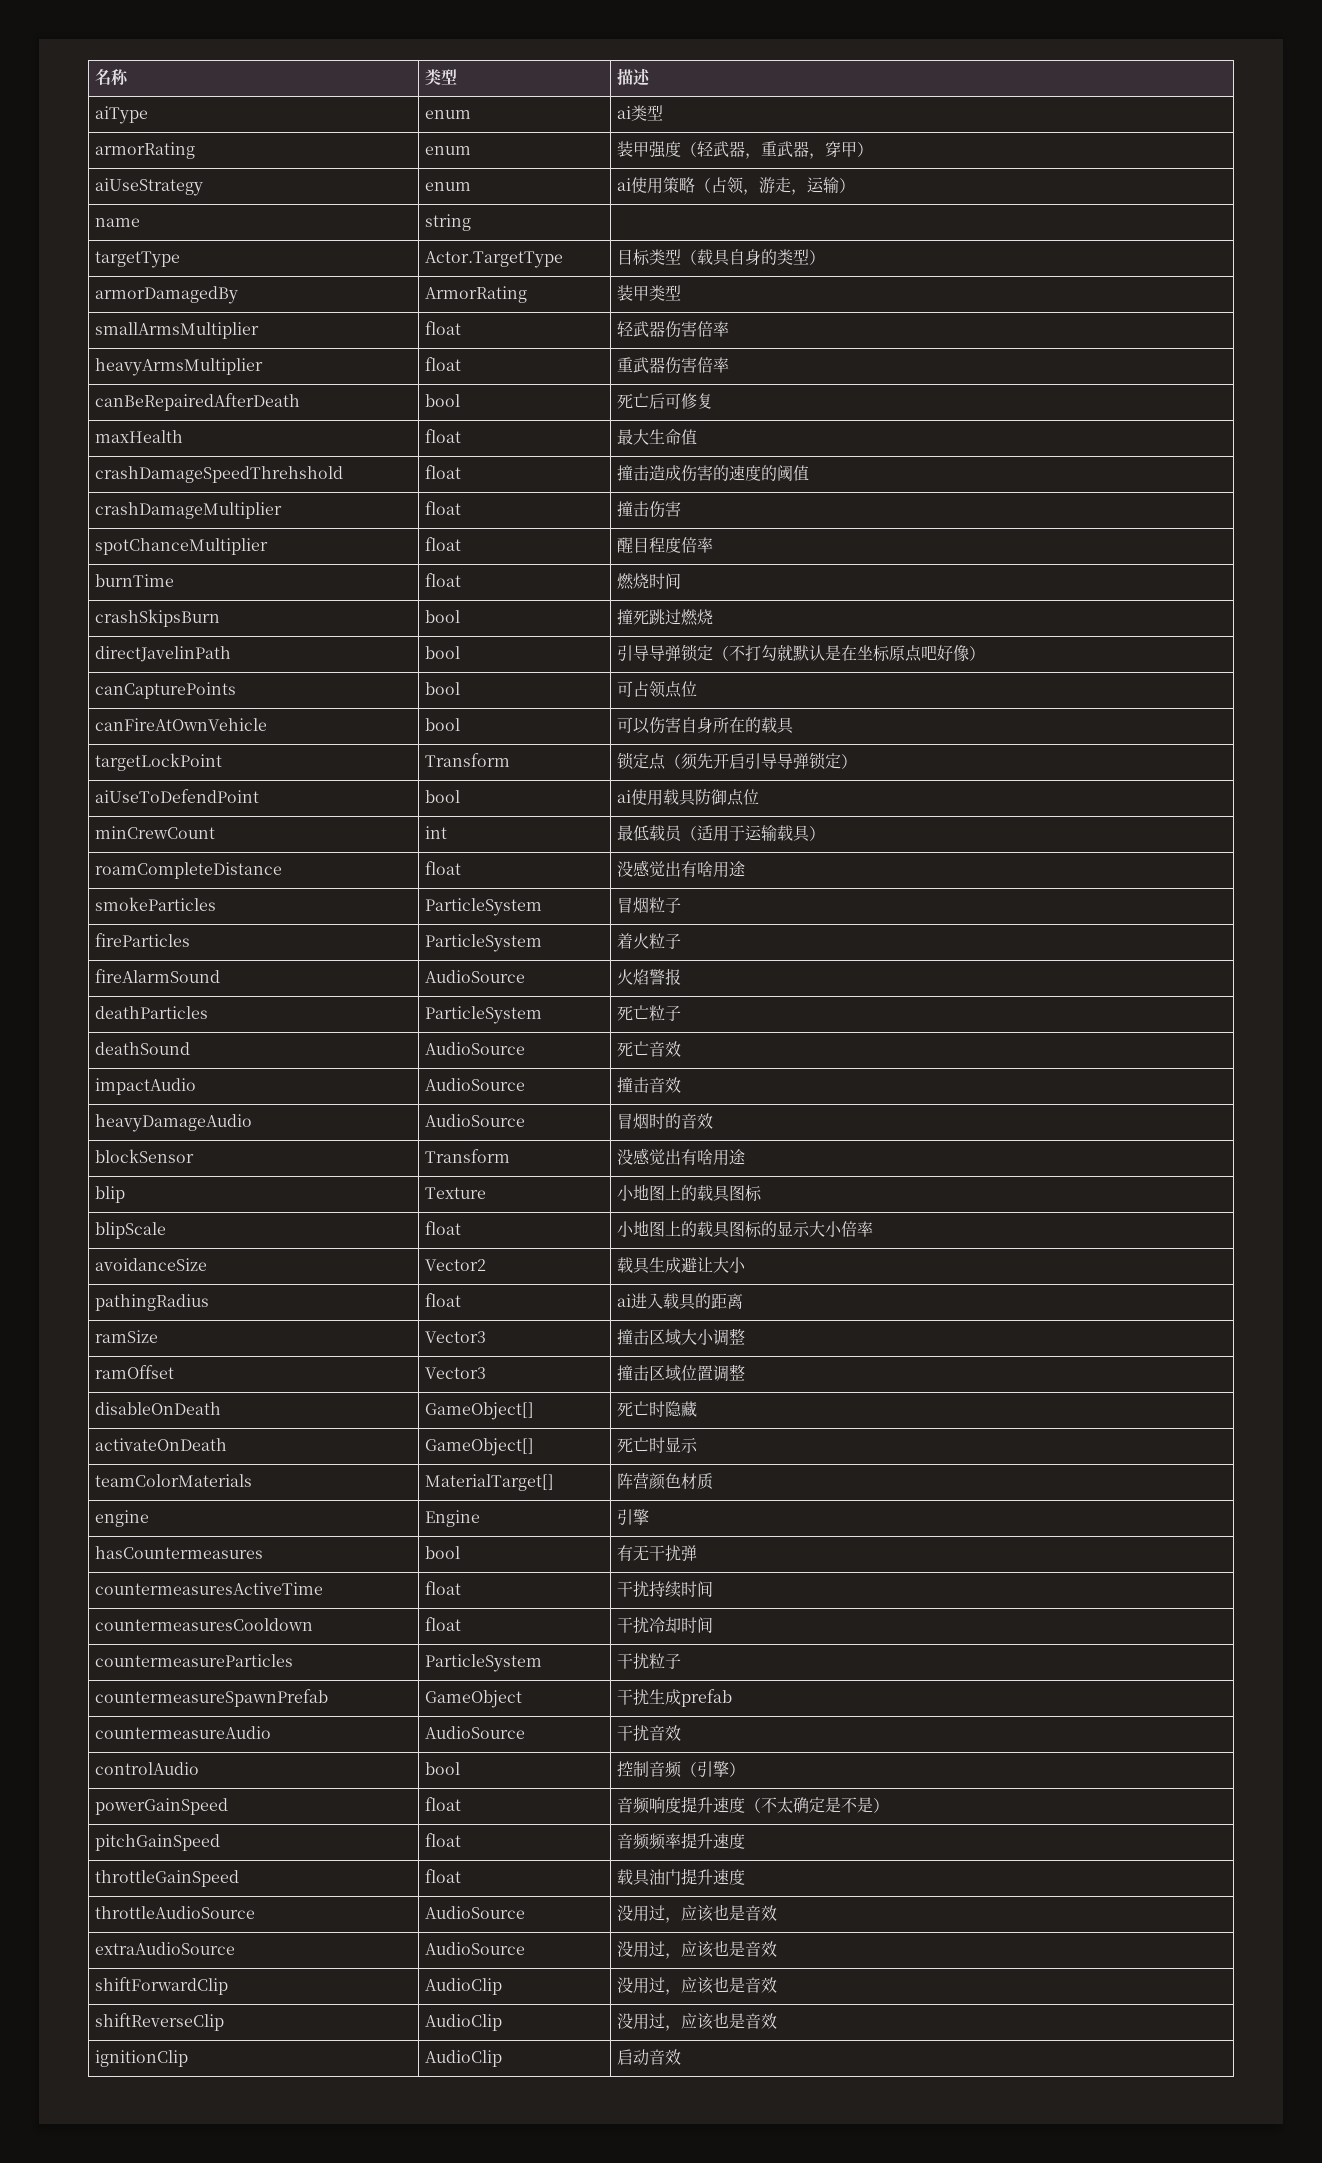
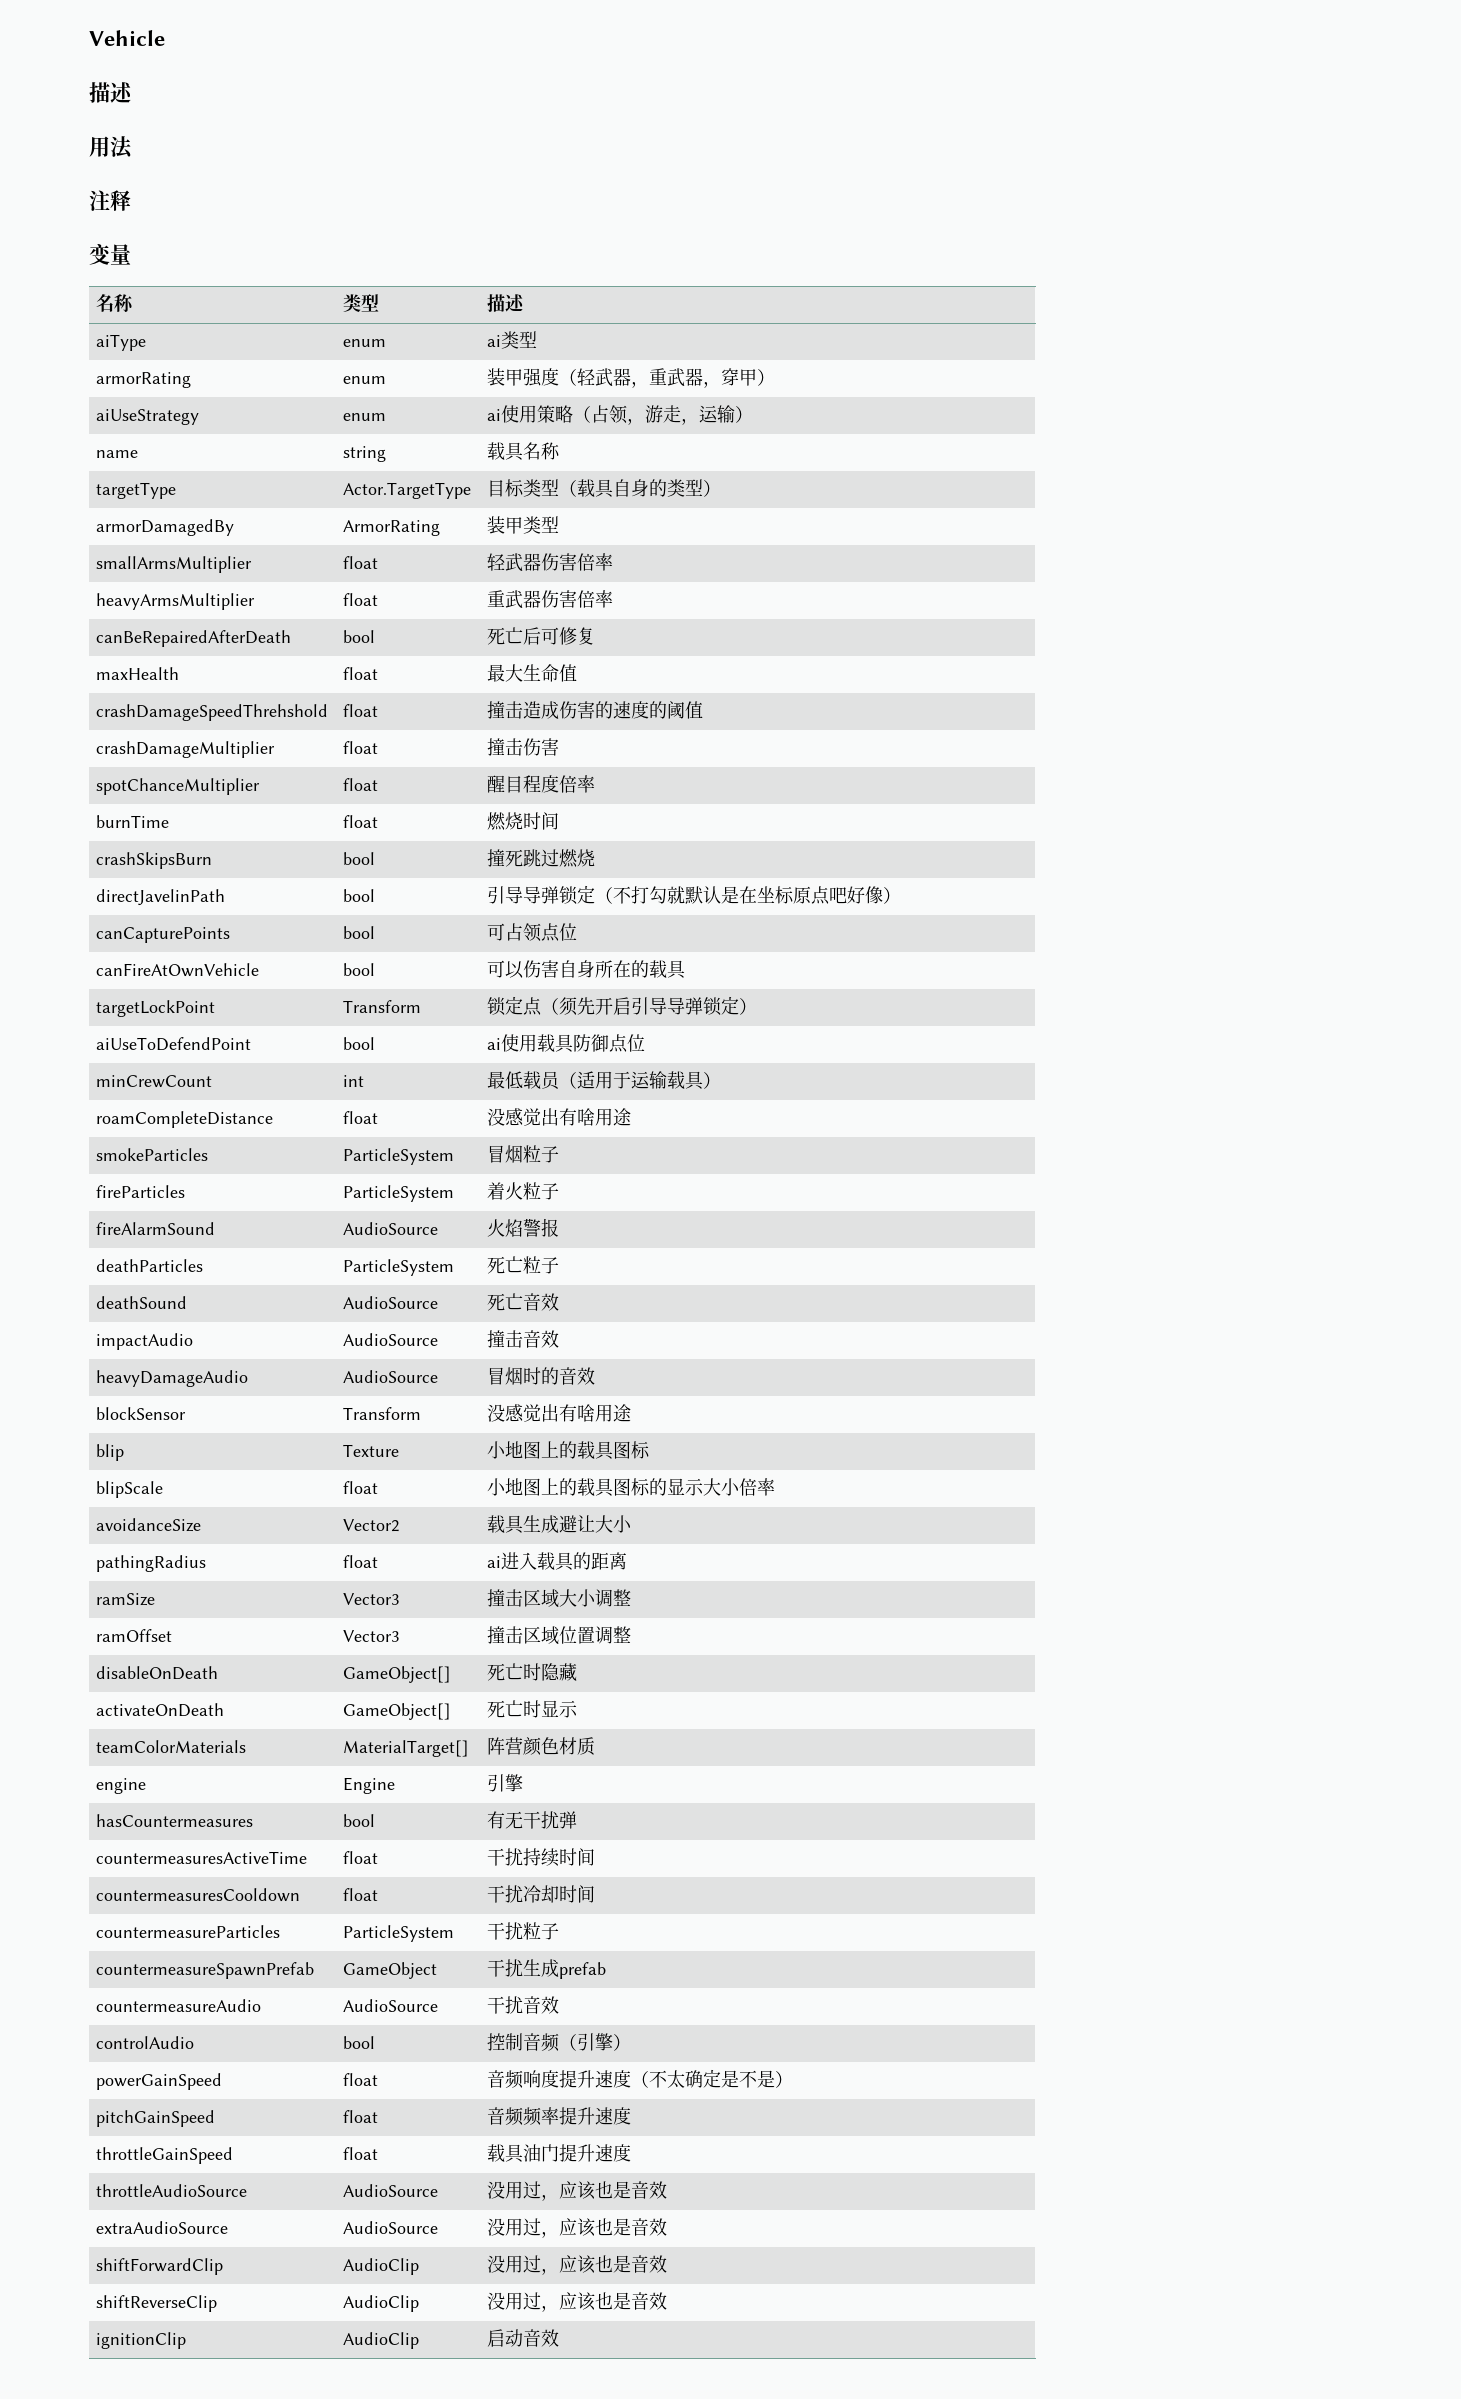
(94, 76) none -> [89,30,165,46] [89,82,133,103] [89,136,133,159] [89,190,131,211] [89,243,131,265] Vehicle // 描述 // 用法 // 注释 // 变量 //
(471, 222) none -> [487,442,561,461] 载具名称

